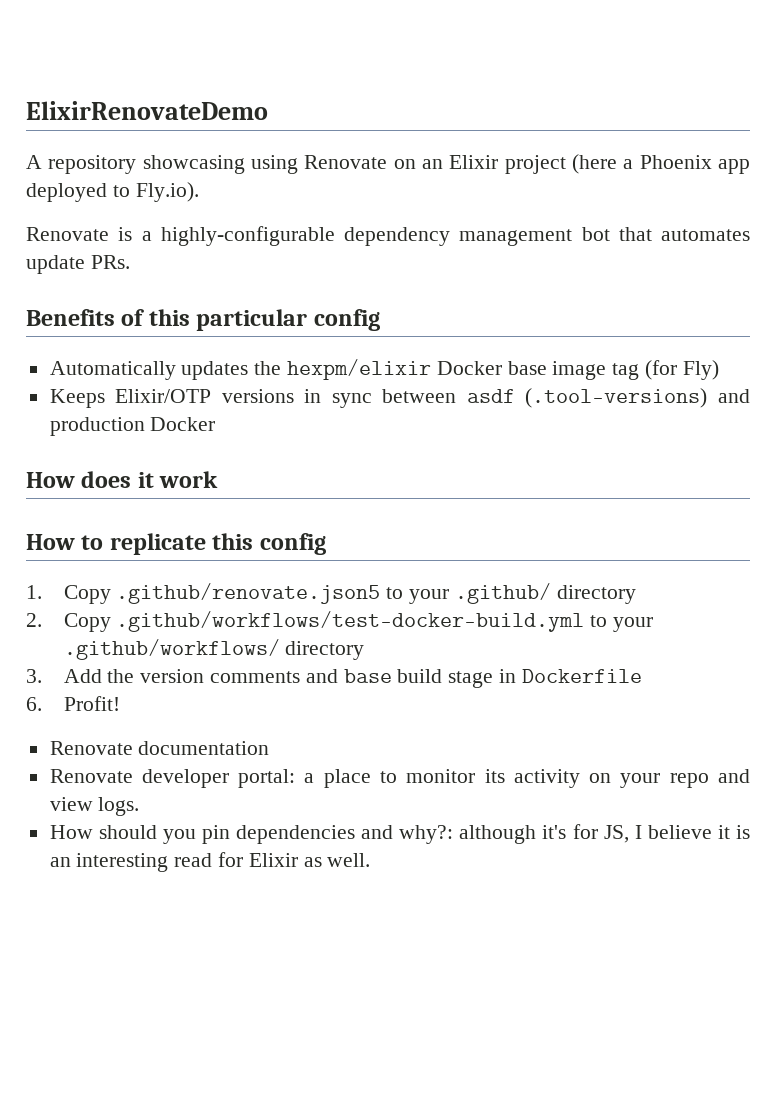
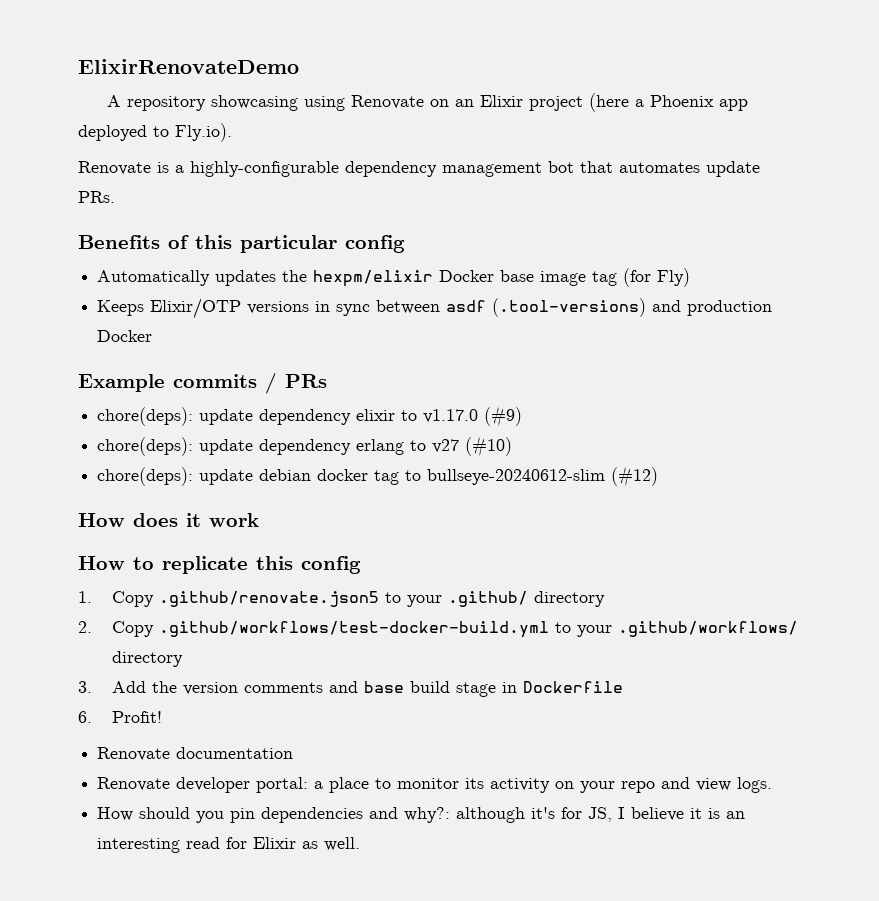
(216, 424) none -> [78,373,327,394] [97,406,523,427] [97,436,513,457] [97,466,659,487] // Example commits / PRs // chore(deps): update dependency elixir to v1.17.0 (#9) // chore(deps): update dependency erlang to v27 (#10) // chore(deps): update debian docker tag to bullseye-20240612-slim (#12)

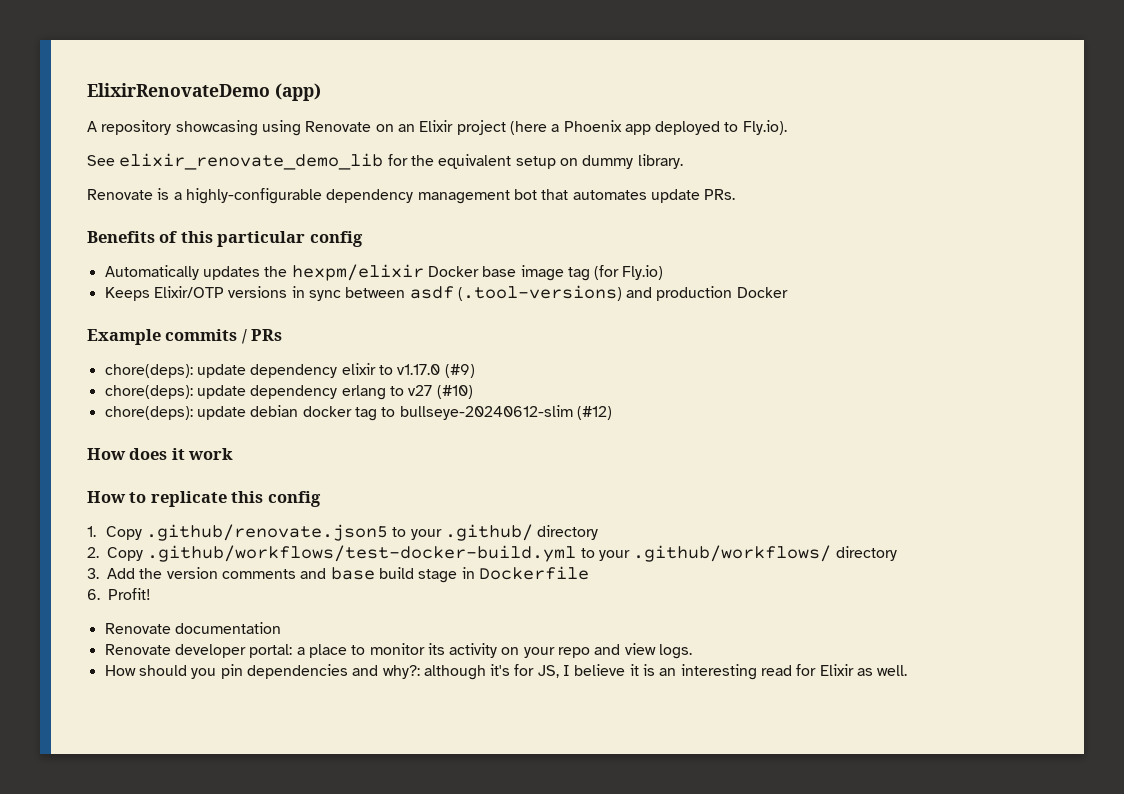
(299, 66) none -> [275,83,321,101] (app)
(232, 132) none -> [87,153,683,170] // See elixir_renovate_demo_lib for the equivalent setup on dummy library.
[657,268,691,287] Fly) -> [622,265,664,280] Fly.io)

